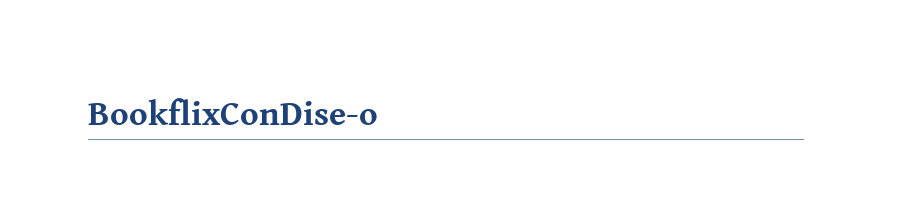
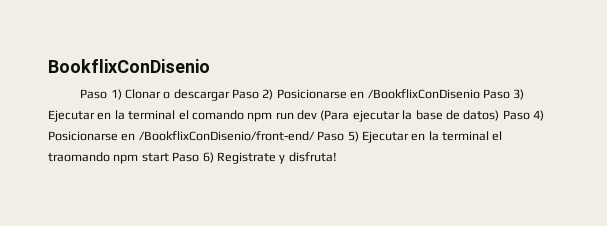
[88,98,378,125] BookflixConDise-o -> [48,59,210,73] [80,89,525,101] [48,110,544,122] [48,131,503,143] [48,152,337,164] BookflixConDisenio // Paso 1) Clonar o descargar Paso 2) Posicionarse en /BookflixConDisenio Paso 3) Ejecutar en la terminal el comando npm run dev (Para ejecutar la base de datos) Paso 4) Posicionarse en /BookflixConDisenio/front-end/ Paso 5) Ejecutar en la terminal el traomando npm start Paso 6) Registrate y disfruta!

